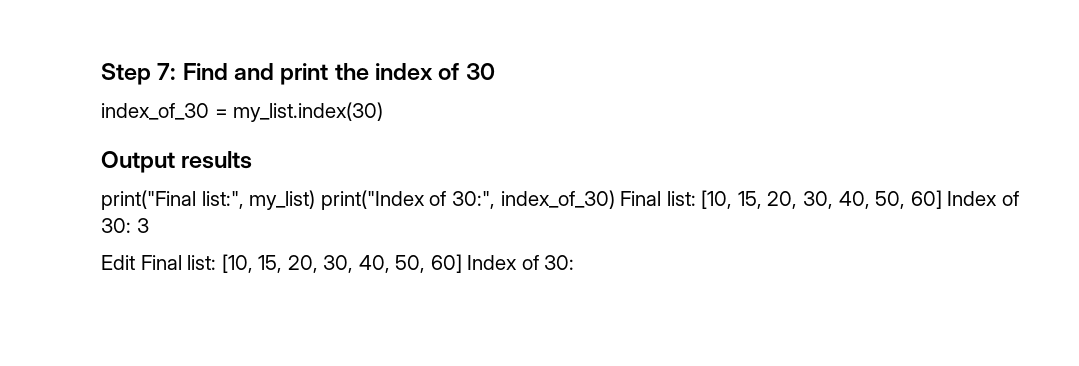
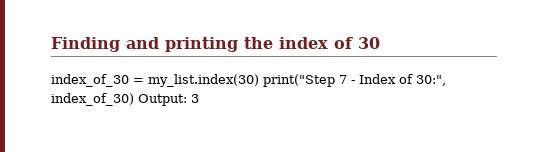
[101,63,329,85] Step 7: Find and print -> [51,37,238,52] Finding and printing
[101,151,253,173] [101,190,1020,210] [101,218,149,233] [101,254,575,273] // Output results // print("Final list:", my_list) print("Index of 30:", index_of_30) Final list: [10, 15, 20, 30, 40, 50, 60] Index of 30: 3 // Edit Final list: [10, 15, 20, 30, 40, 50, 60] Index of 30: -> [263,74,446,87] [51,93,199,106] print("Step 7 - Index of 30:", index_of_30) Output: 3

